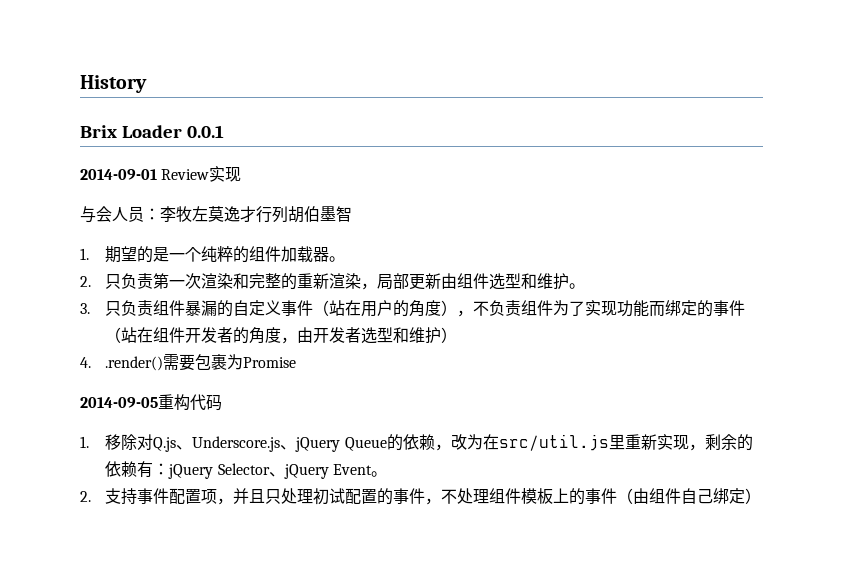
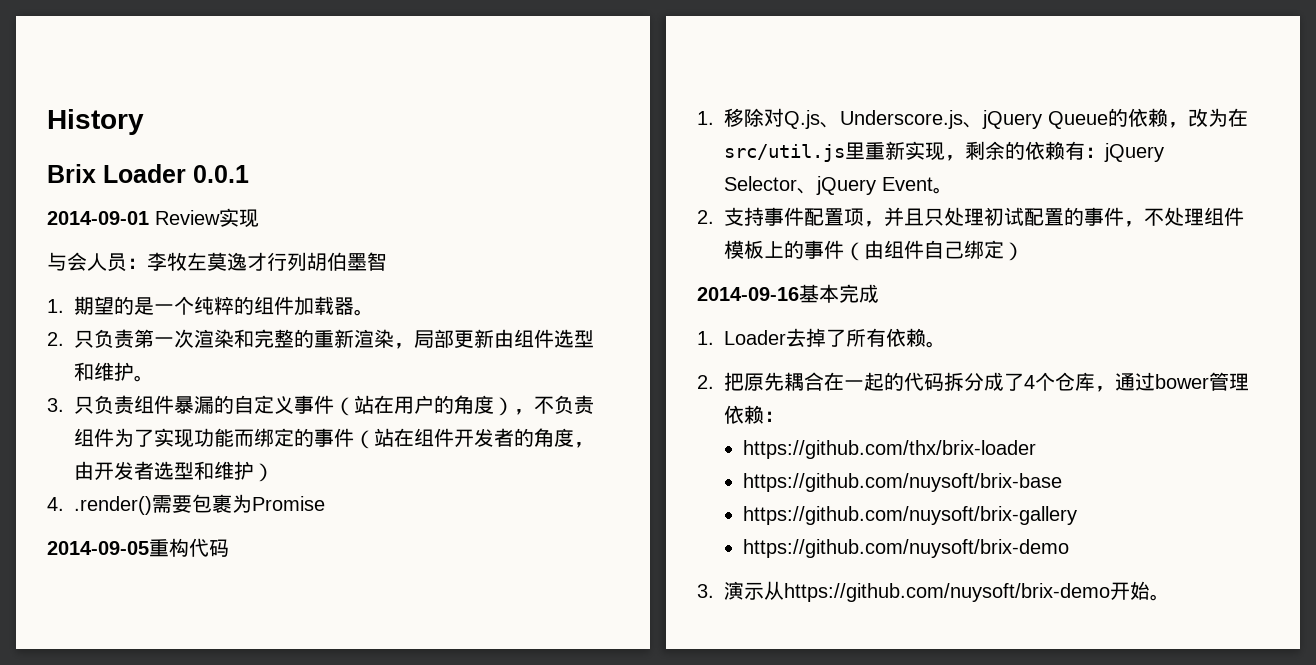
(762, 496) none -> [697,284,879,303] [697,328,946,348] [697,372,1249,392] [724,405,784,424] [743,440,1037,459] [743,473,1063,492] [743,506,1078,525] [743,539,1070,558] [697,581,1170,602] // 2014-09-16基本完成 // 1. Loader去掉了所有依赖。 // 2.把原先耦合在一起的代码拆分成了4个仓库，通过bower管理依赖： // https://github.com/thx/brix-loader // https://github.com/nuysoft/brix-base // https://github.com/nuysoft/brix-gallery // https://github.com/nuysoft/brix-demo // 3.演示从https://github.com/nuysoft/brix-demo开始。

